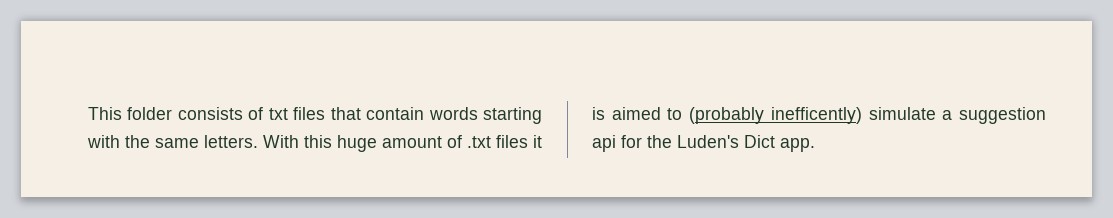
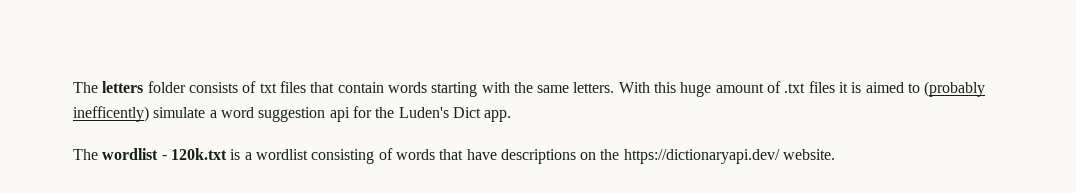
[88,107,122,120] This -> [73,81,144,93] The letters
(953, 115) none -> [220,107,254,118] word
(815, 145) none -> [73,148,836,164] // The wordlist - 120k.txt is a wordlist consisting of words that have descriptions on the https://dictionaryapi.dev/ website.

